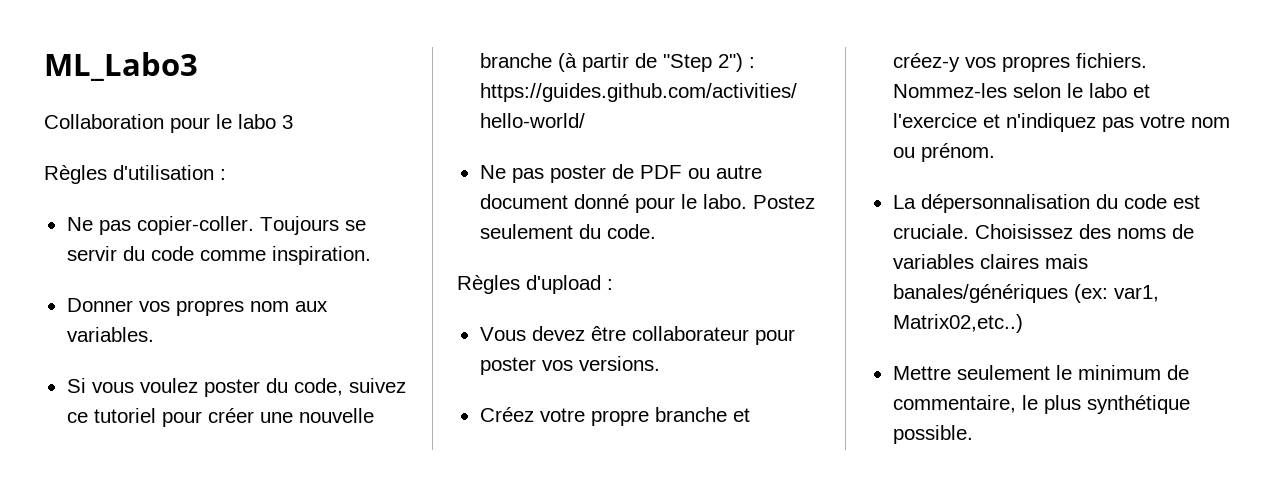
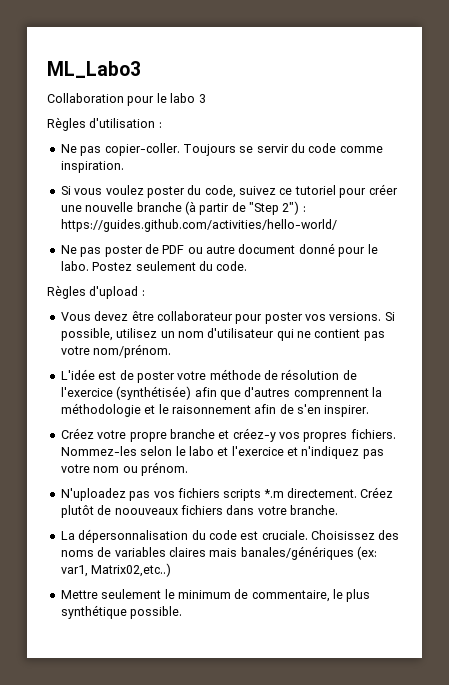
[66,298,328,316] [66,327,154,342] // Donner vos propres nom aux variables. -> (124, 167) none
(660, 363) none -> [384,312,395,321] [60,328,385,341] [60,344,172,358] [60,369,357,383] [60,386,382,400] [60,403,370,417] Si possible, utilisez un nom d'utilisateur qui ne contient pas votre nom/prénom. // L'idée est de poster votre méthode de résolution de l'exercice (synthétisée) afin que d'autres comprennent la méthodologie et le raisonnement afin de s'en inspirer.
(995, 152) none -> [60,487,394,501] [60,505,338,518] // N'uploadez pas vos fichiers scripts *.m directement. Créez plutôt de noouveaux fichiers dans votre branche.

